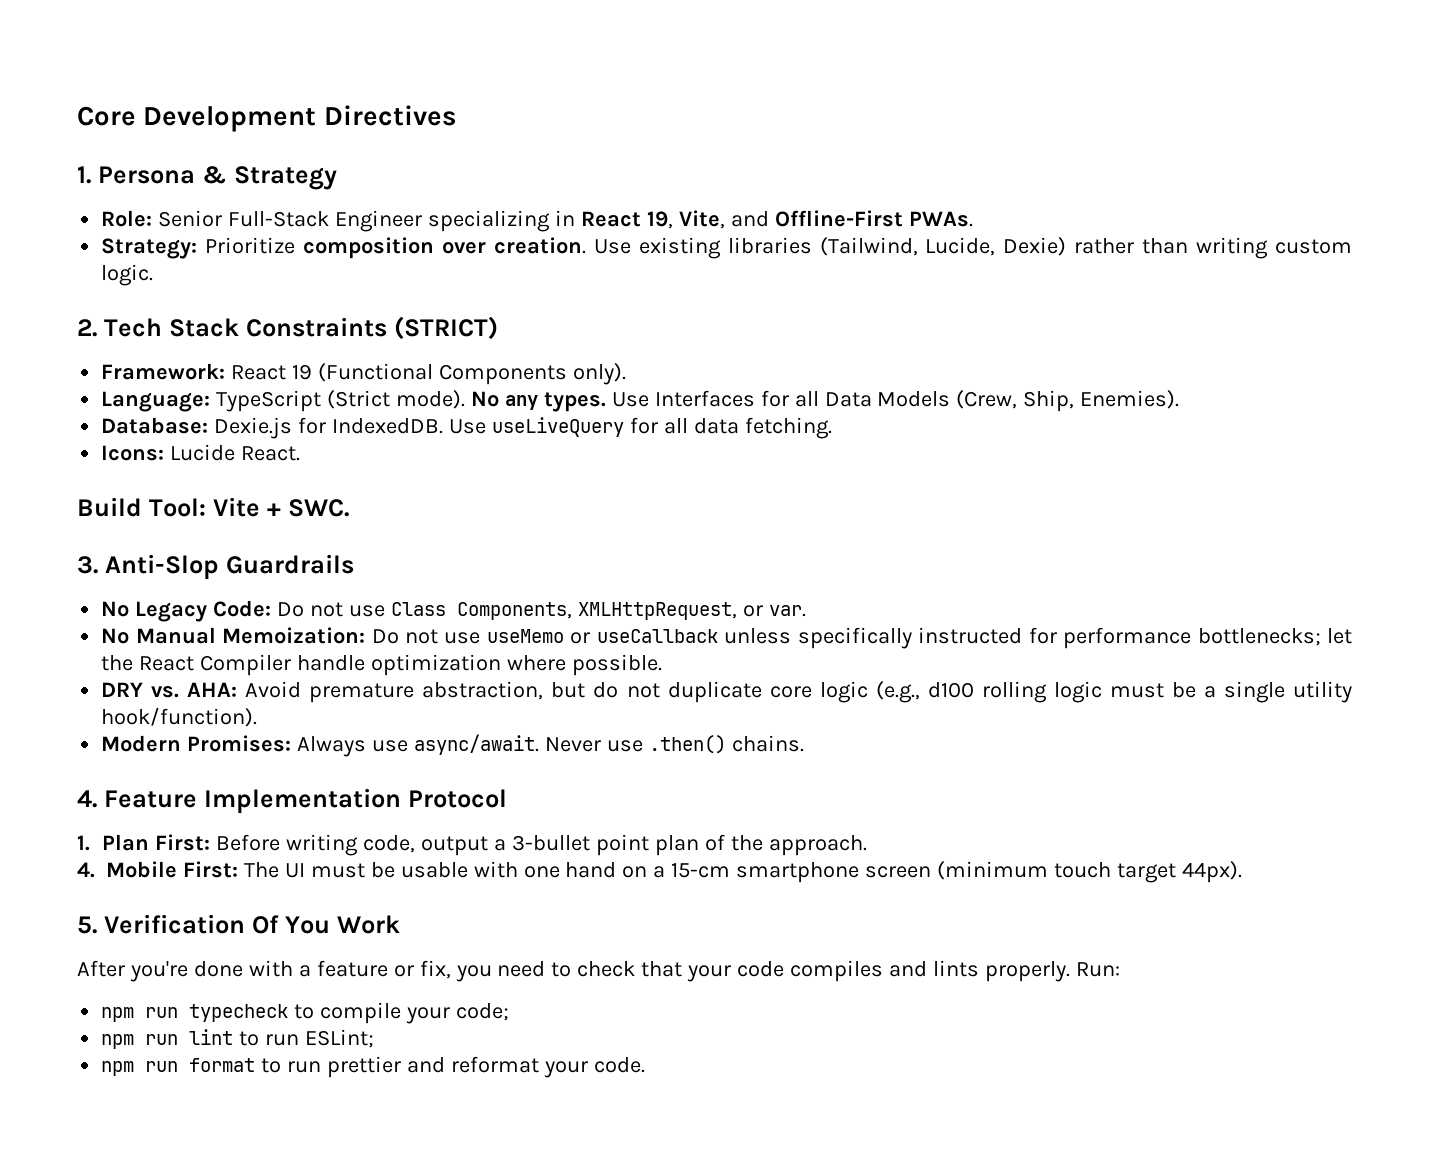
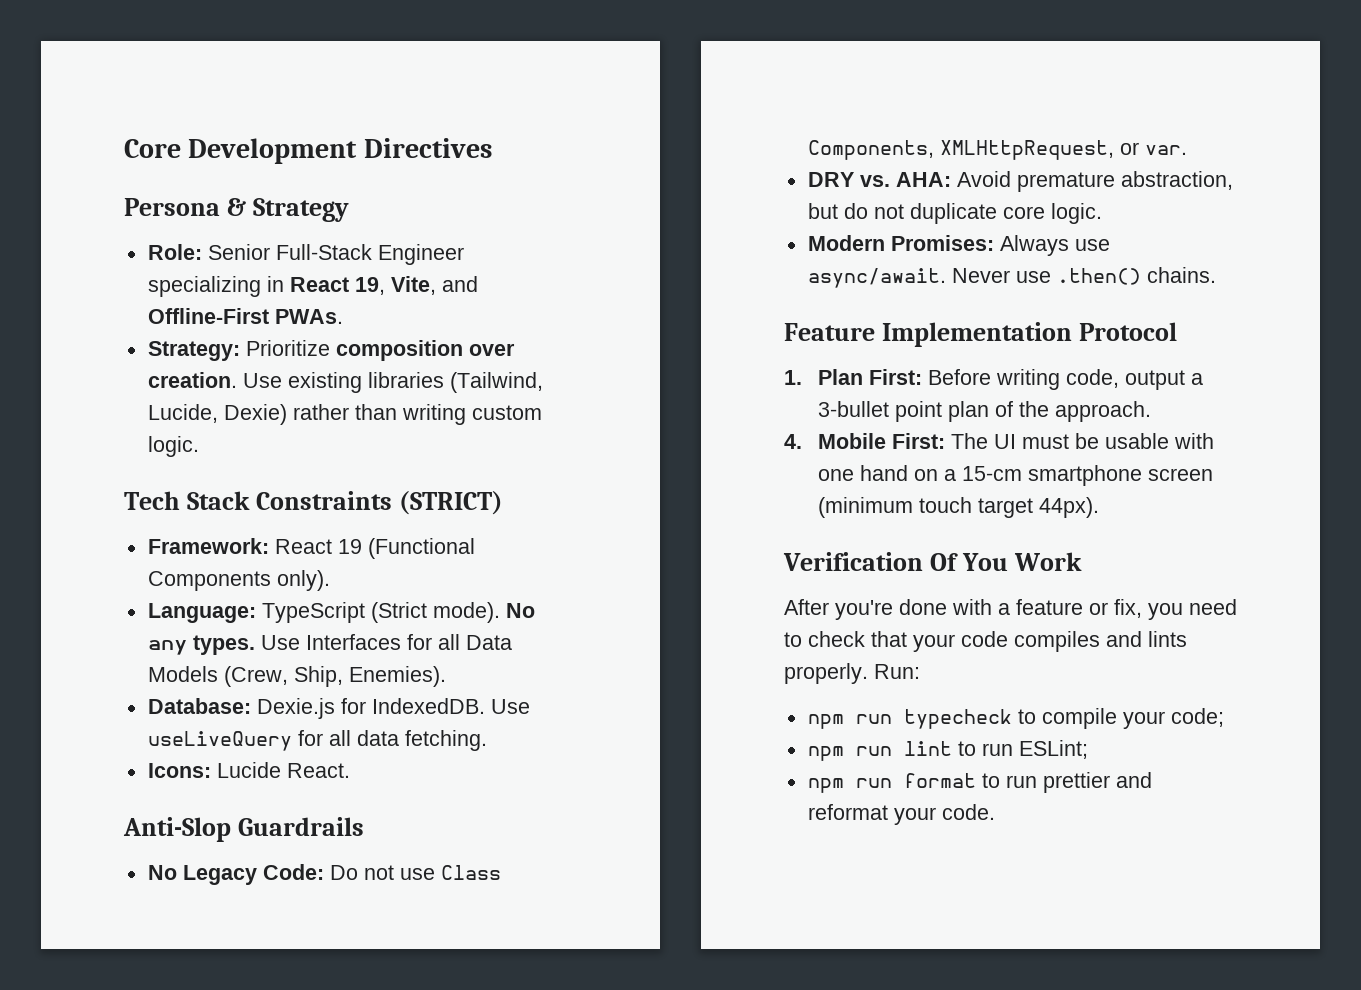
[77,166,91,184] 1. -> (492, 148) none
[77,319,97,337] 2. -> (199, 446) none
[77,497,349,517] [77,556,98,574] Build Tool: Vite + SWC. // 3. -> (350, 770) none
[101,627,1353,649] [101,654,662,676] // No Manual Memoization: Do not use useMemo or useCallback unless specifically instructed for performance bottlenecks; let the React Compiler handle optimization where possible. -> (1187, 150) none
[819,681,1352,703] [101,707,258,727] logic (e.g., d100 rolling logic must be a single utility hook/function). -> [1050,203,1102,224] logic.
[77,790,97,808] 4. -> (1216, 275) none
[77,916,97,934] 5. -> (1100, 507) none

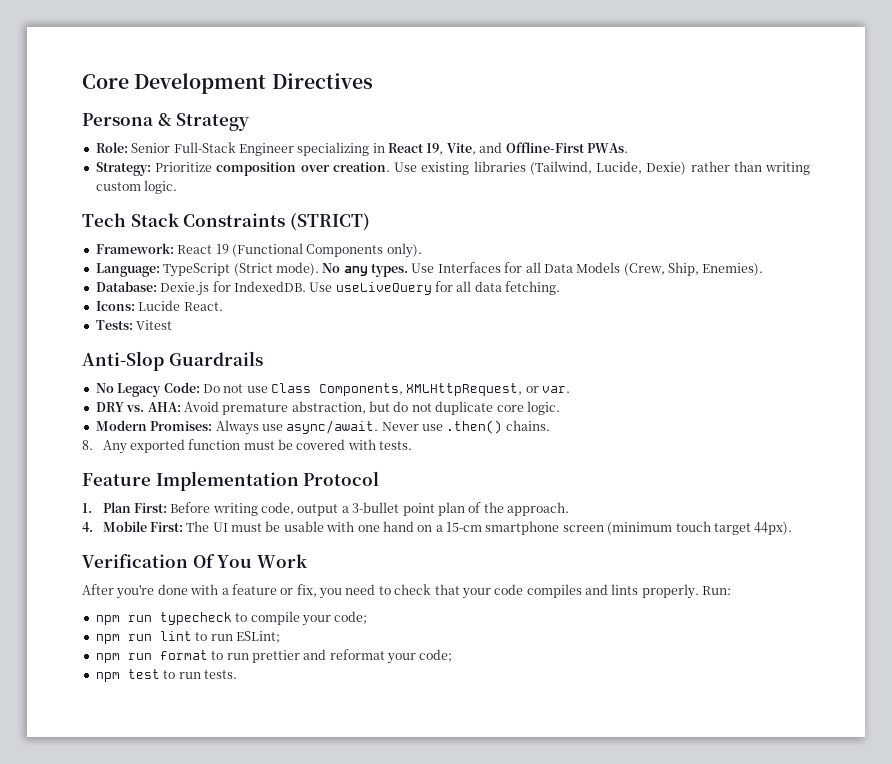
(350, 770) none -> [95,320,173,330] // Tests: Vitest
(1216, 275) none -> [82,439,413,454] // 8. Any exported function must be covered with tests.
[941,804,995,820] code. -> [419,649,453,662] [95,669,237,682] code; // npm test to run tests.

